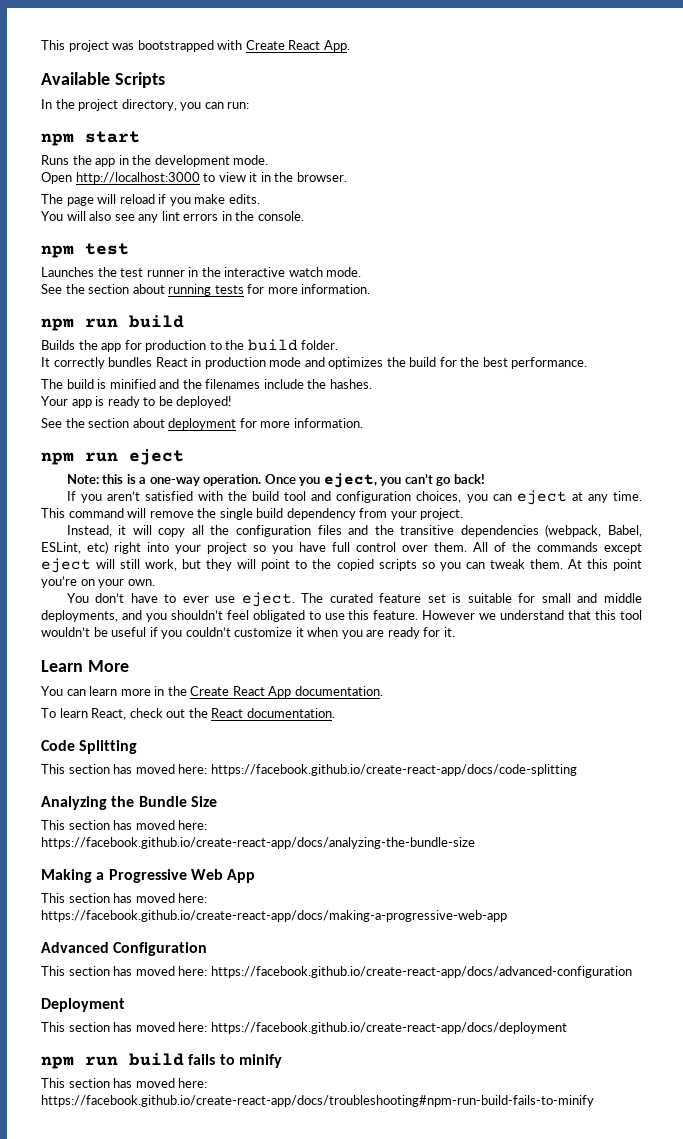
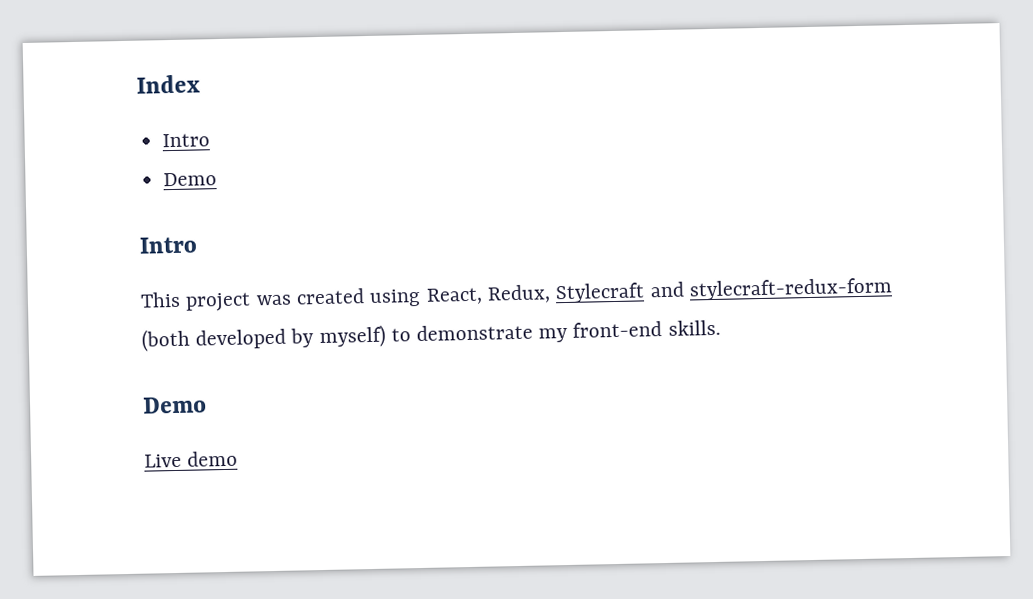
[41,40,350,52] [41,72,165,88] [41,99,250,111] [41,131,140,146] [41,155,269,167] [41,172,347,184] [41,194,260,206] [41,211,304,223] [41,243,129,258] [41,267,362,277] [41,284,371,296] [41,315,184,331] [41,339,339,352] [41,357,588,369] [41,379,372,389] [41,396,233,408] [41,418,363,430] [41,449,184,465] [66,473,485,488] [66,490,643,505] [41,508,464,520] [66,524,642,537] [41,541,642,554] [41,558,642,573] [41,576,155,588] [66,592,643,607] [41,610,642,622] [41,627,455,639] [41,660,129,672] [41,686,383,698] [41,708,335,720] [41,740,138,754] [41,764,577,776] [41,796,217,810] [41,820,208,830] [41,837,475,849] [41,869,256,883] [41,893,208,903] [41,910,507,922] [41,942,208,956] [41,966,632,978] [41,998,125,1012] [41,1022,567,1034] [41,1053,282,1069] [41,1078,208,1088] [41,1095,594,1107] This project was bootstrapped with Create React App. // Available Scripts // In the project directory, you can run: // npm start // Runs the app in the development mode. // Open http://localhost:3000 to view it in the browser. // The page will reload if you make edits. // You will also see any lint errors in the console. // npm test // Launches the test runner in the interactive watch mode. // See the section about running tests for more information. // npm run build // Builds the app for production to the build folder. // It correctly bundles React in production mode and optimizes the build for the best performance. // The build is minified and the filenames include the hashes. // Your app is ready to be deployed! // See the section about deployment for more information. // npm run eject // Note: this is a one-way operation. Once you eject, you can’t go back! // If you aren’t satisfied with the build tool and configuration choices, you can eject at any time. This command will remove the single build dependency from your project. // Instead, it will copy all the configuration files and the transitive dependencies (webpack, Babel, ESLint, etc) right into your project so you have full control over them. All of the commands except eject will still work, but they will point to the copied scripts so you can tweak them. At this point you’re on your own. // You don’t have to ever use eject. The curated feature set is suitable for small and middle deployments, and you shouldn’t feel obligated to use this feature. However we understand that this tool wouldn’t be useful if you couldn’t customize it when you are ready for it. // Learn More // You can learn more in the Create React App documentation. // To learn React, check out the React documentation. // Code Splitting // This section has moved here: https://facebook.github.io/create-react-app/docs/code-splitting // Analyzing the Bundle Size // This section has moved here: https://facebook.github.io/create-react-app/docs/analyzing-the-bundle-size // Making a Progressive Web App // This section has moved here: https://facebook.github.io/create-react-app/docs/making-a-progressive-web-app // Advanced Configuration // This section has moved here: https://facebook.github.io/create-react-app/docs/advanced-configuration // Deployment // This section has moved here: https://facebook.github.io/create-react-app/docs/deployment // npm run build fails to minify // This section has moved here: https://facebook.github.io/create-react-app/docs/troubleshooting#npm-run-build-fails-to-minify -> [136,74,200,94] [162,133,211,148] [163,172,218,187] [139,236,197,254] [140,277,893,312] [141,319,721,352] [142,396,207,414] [144,450,239,468] Index // Intro // Demo // Intro // This project was created using React, Redux, Stylecraft and stylecraft-redux-form (both developed by myself) to demonstrate my front-end skills. // Demo // Live demo

